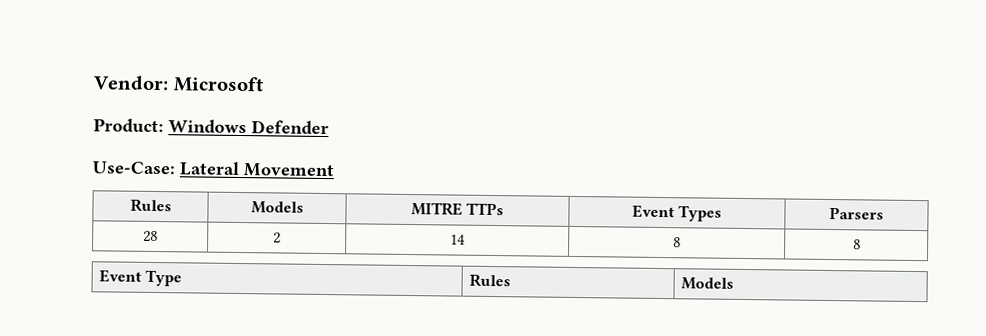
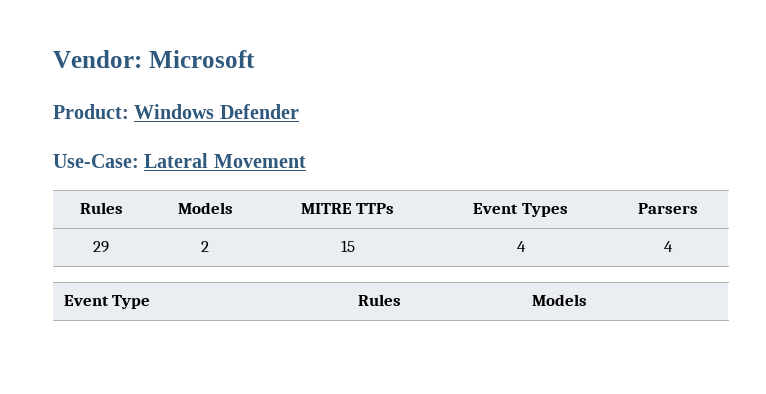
[143,230,158,243] 28 -> [93,241,109,253] 29
[450,234,466,245] [673,237,681,248] [852,239,861,250] 14 | 8 | 8 -> [340,240,355,252] [516,241,526,252] [664,241,674,252] 15 | 4 | 4

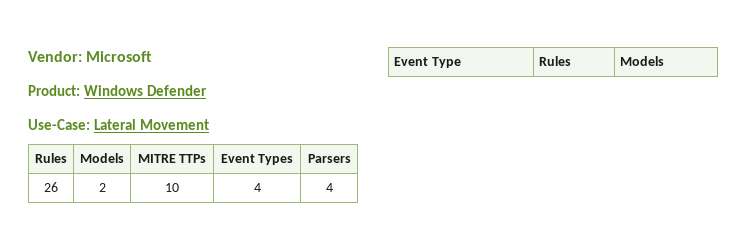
[93,241,109,253] 29 -> [44,182,58,192] 26
[340,240,355,252] 15 -> [164,183,179,192] 10

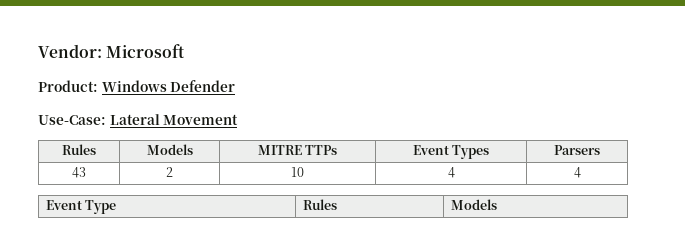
[44,182,58,192] 26 -> [72,167,86,178] 43

